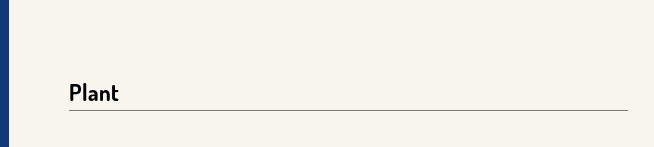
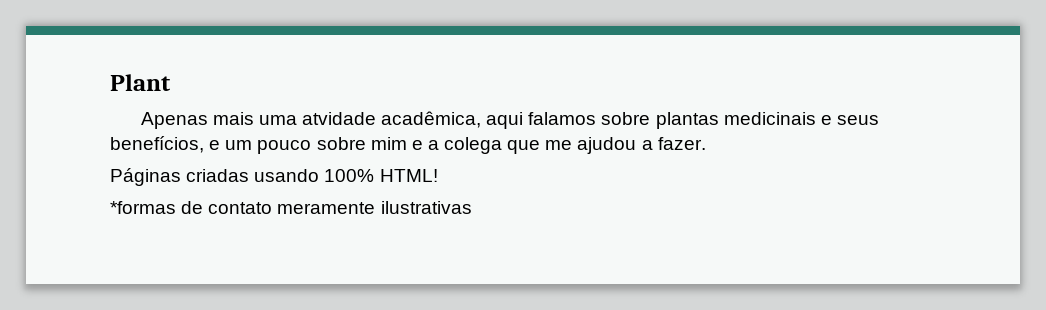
(119, 92) none -> [140,111,880,129] [110,136,706,154] [110,168,438,186] [110,201,472,214] // Apenas mais uma atvidade acadêmica, aqui falamos sobre plantas medicinais e seus benefícios, e um pouco sobre mim e a colega que me ajudou a fazer. // Páginas criadas usando 100% HTML! // *formas de contato meramente ilustrativas

